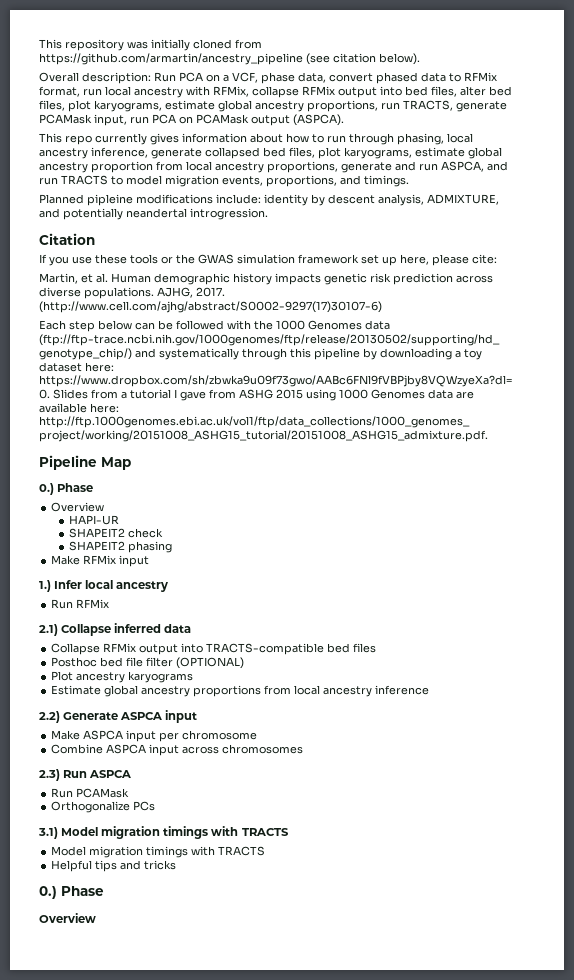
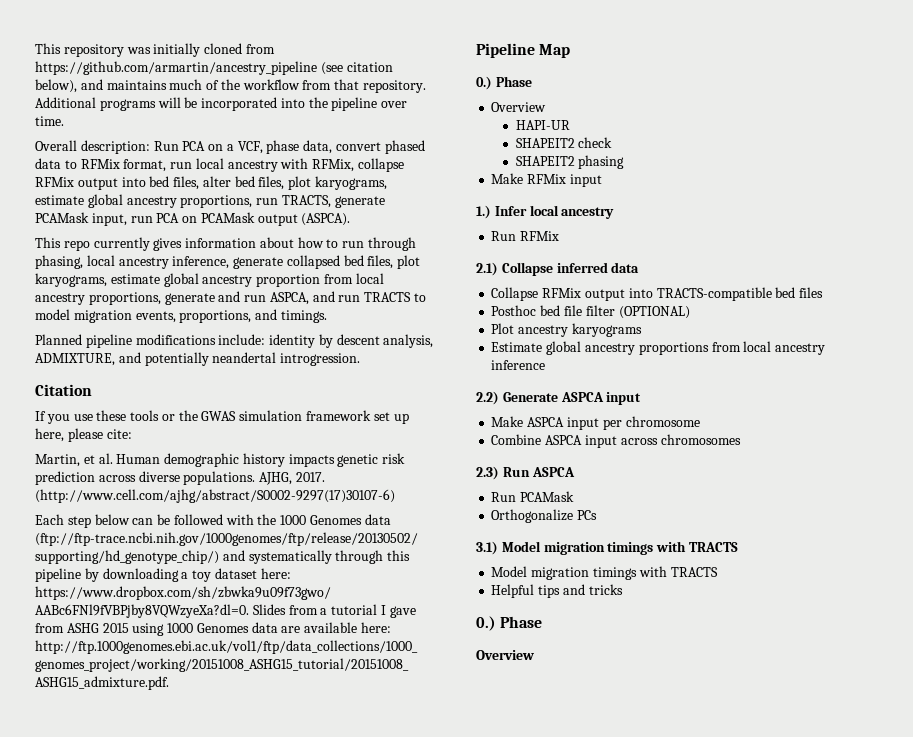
[379,53,420,65] below). -> [35,79,427,93] [35,97,408,111] [35,116,64,126] below), and maintains much of the workflow from that repository. Additional programs will be incorporated into the pipeline over time.
[87,194,133,206] pipleine -> [85,334,132,348] pipeline

